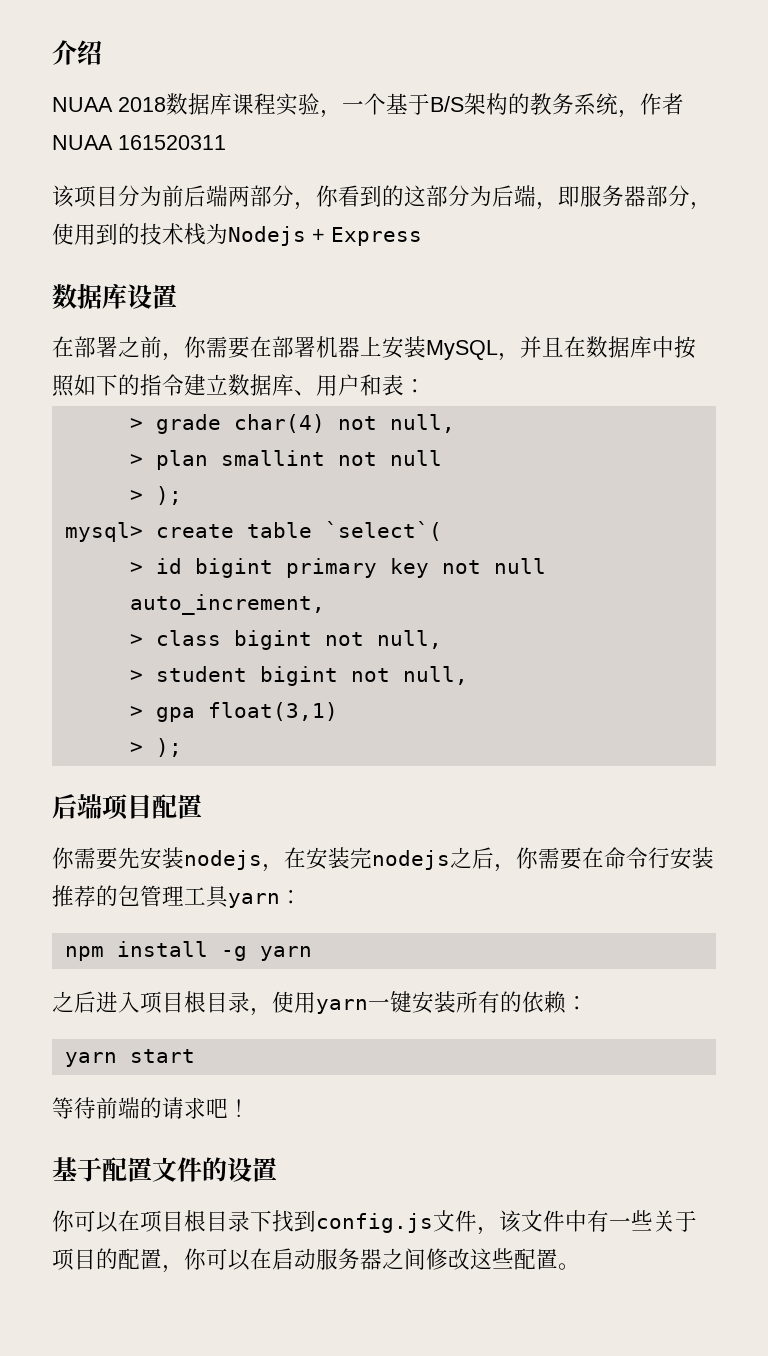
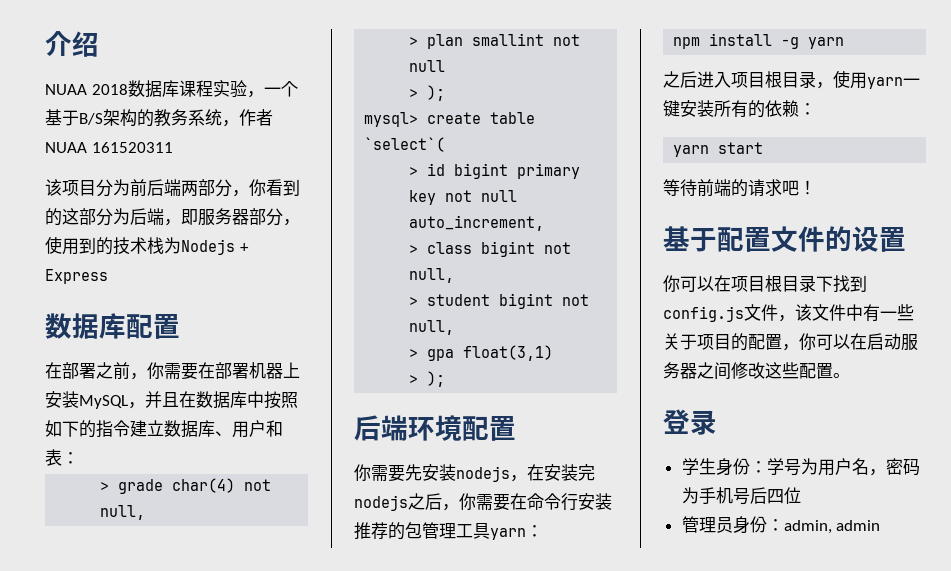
[127,284,152,309] 设 -> [126,314,153,339] 配
[102,794,152,820] 项目 -> [408,415,462,441] 环境
(580, 1266) none -> [663,409,717,435] [681,458,920,476] [681,487,801,505] [681,516,881,534] // 登录 // 学生身份：学号为用户名，密码为手机号后四位 // 管理员身份：admin, admin

